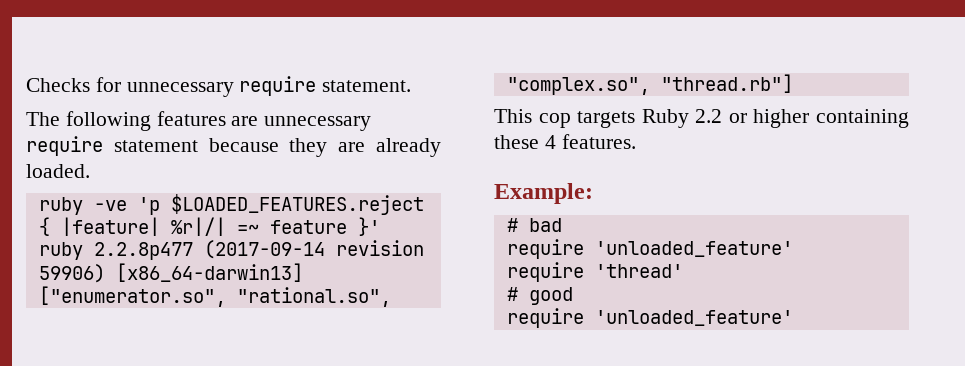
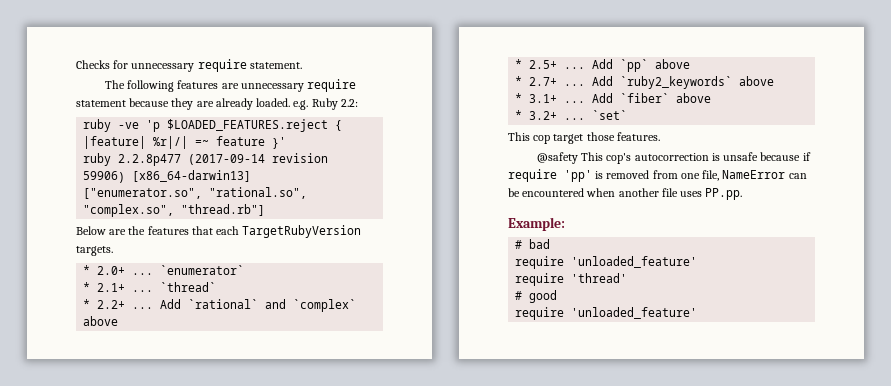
(90, 171) none -> [293,98,358,110] e.g. Ruby 2.2:
[494,109,909,128] [494,134,636,149] This cop targets Ruby 2.2 or higher containing these 4 features. -> [76,225,362,238] [76,246,113,256] [83,265,245,275] [83,282,217,292] [83,299,357,312] [83,316,119,326] [515,59,691,72] [515,76,775,89] [515,93,712,103] [515,110,628,120] [508,132,660,144] [536,152,811,164] [508,169,807,182] [508,188,743,200] Below are the features that each TargetRubyVersion targets. // * 2.0+ ... `enumerator` // * 2.1+ ... `thread` // * 2.2+ ... Add `rational` and `complex` above // * 2.5+ ... Add `pp` above // * 2.7+ ... Add `ruby2_keywords` above // * 3.1+ ... Add `fiber` above // * 3.2+ ... `set` // This cop target those features. // @safety This cop's autocorrection is unsafe because if require 'pp' is removed from one file, NameError can be encountered when another file uses PP.pp.

